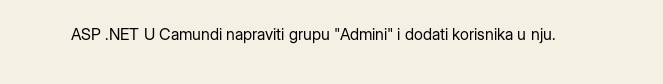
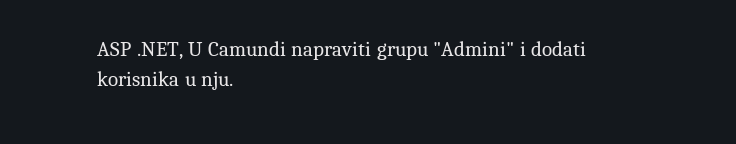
[105,28,140,40] .NET -> [136,42,183,60] .NET,

